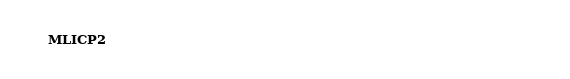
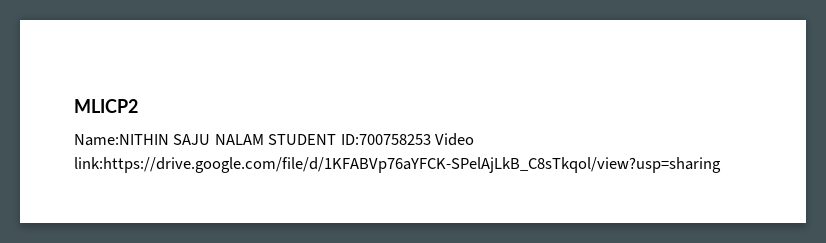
(106, 39) none -> [74,133,475,146] [74,157,721,173] // Name:NITHIN SAJU NALAM STUDENT ID:700758253 Video link:https://drive.google.com/file/d/1KFABVp76aYFCK-SPelAjLkB_C8sTkqol/view?usp=sharing

